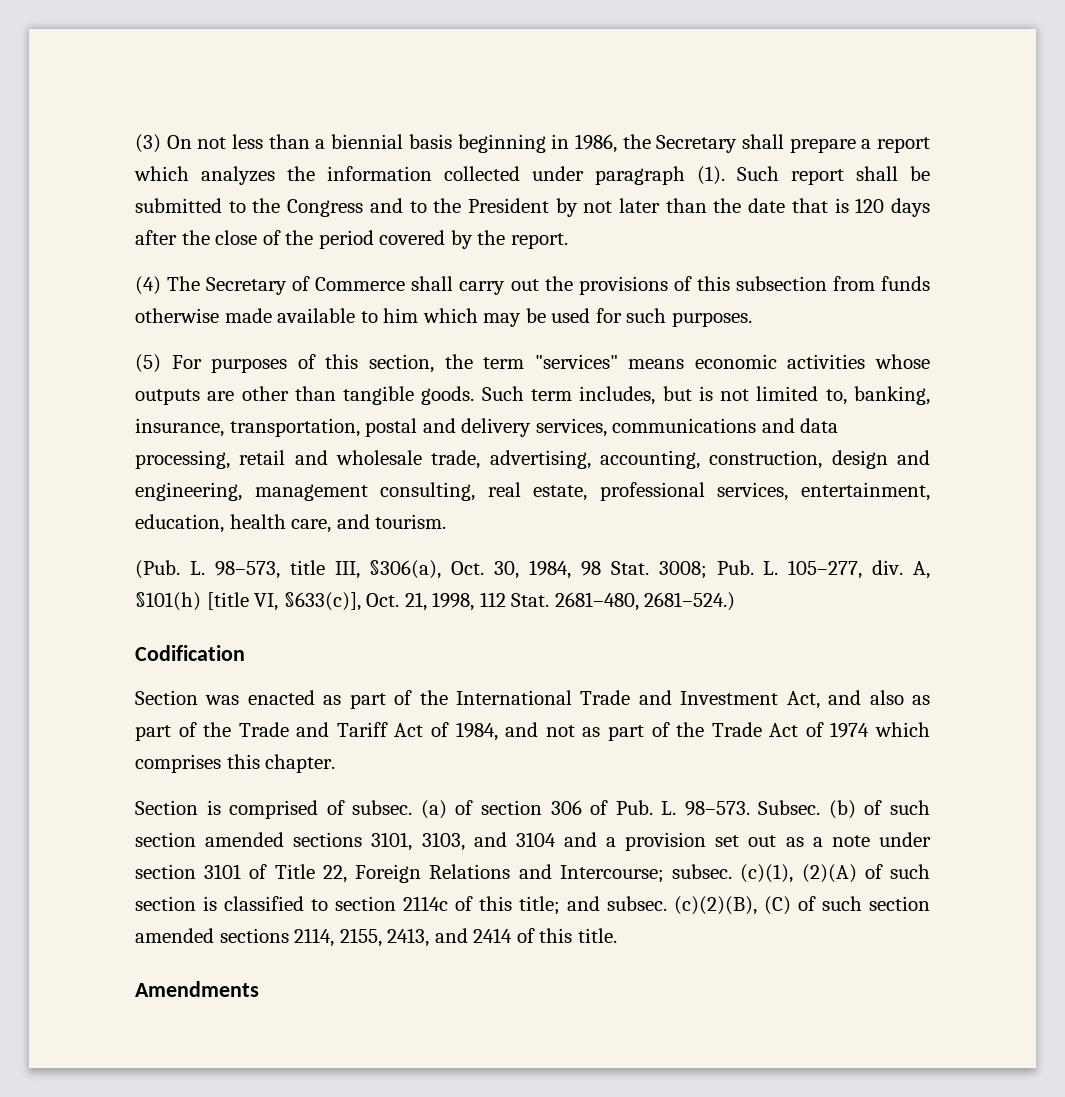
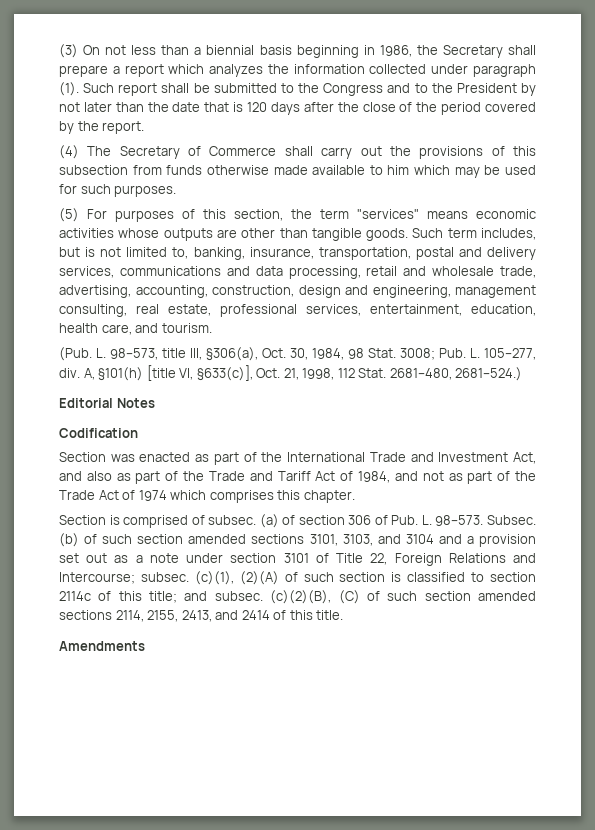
(736, 601) none -> [59,398,155,408] // Editorial Notes

